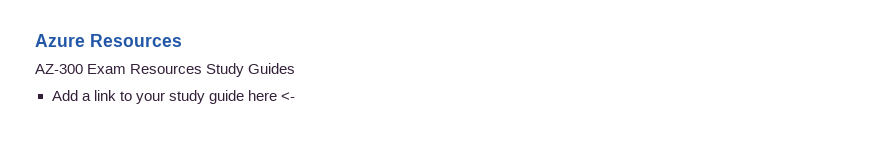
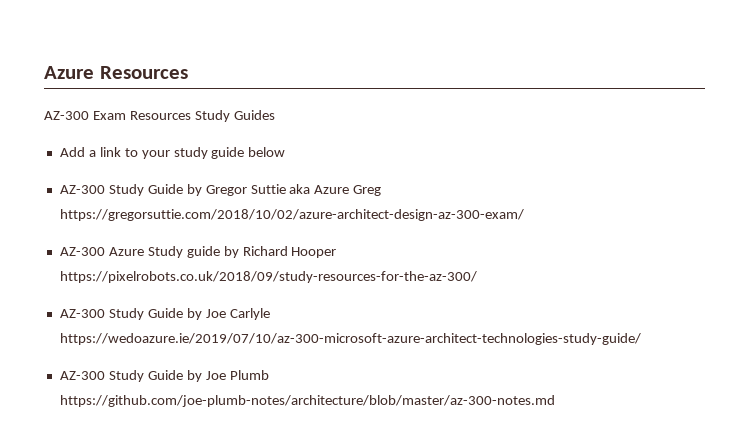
[247,90,295,101] here <- -> [248,147,286,157] [59,184,382,196] [59,209,524,221] [59,246,337,258] [59,271,477,283] [59,308,270,320] [59,333,641,345] [59,370,269,382] [59,395,555,407] below // AZ-300 Study Guide by Gregor Suttie aka Azure Greg https://gregorsuttie.com/2018/10/02/azure-architect-design-az-300-exam/ // AZ-300 Azure Study guide by Richard Hooper https://pixelrobots.co.uk/2018/09/study-resources-for-the-az-300/ // AZ-300 Study Guide by Joe Carlyle https://wedoazure.ie/2019/07/10/az-300-microsoft-azure-architect-technologies-study-guide/ // AZ-300 Study Guide by Joe Plumb https://github.com/joe-plumb-notes/architecture/blob/master/az-300-notes.md

